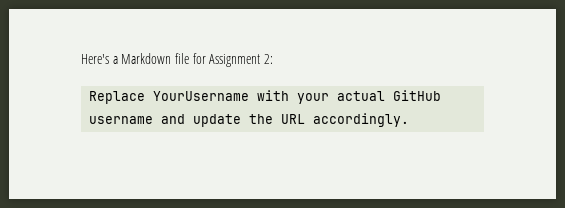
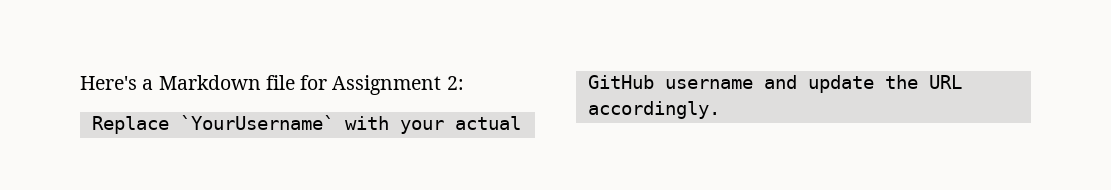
[153,91,250,101] YourUsername -> [179,115,334,130] `YourUsername`

